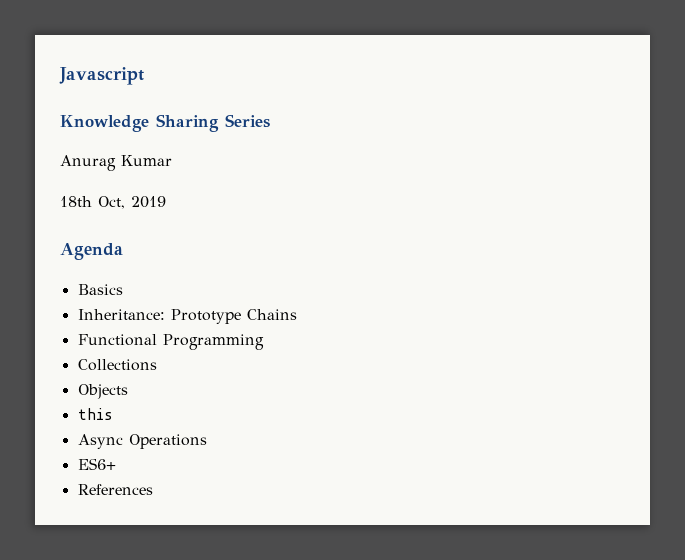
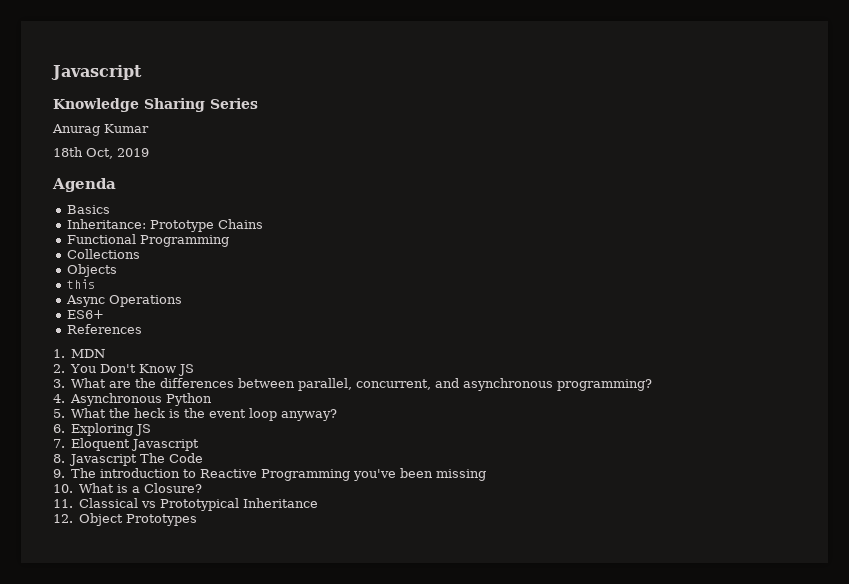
(153, 489) none -> [53,349,106,358] [53,364,195,376] [53,378,653,391] [53,393,213,406] [53,408,338,421] [53,423,152,436] [53,438,200,451] [53,453,204,466] [53,468,487,481] [53,483,203,493] [53,498,319,511] [53,513,198,526] // 1. MDN // 2. You Don't Know JS // 3. What are the differences between parallel, concurrent, and asynchronous programming? // 4. Asynchronous Python // 5. What the heck is the event loop anyway? // 6. Exploring JS // 7. Eloquent Javascript // 8. Javascript The Code // 9. The introduction to Reactive Programming you've been missing // 10. What is a Closure? // 11. Classical vs Prototypical Inheritance // 12. Object Prototypes

